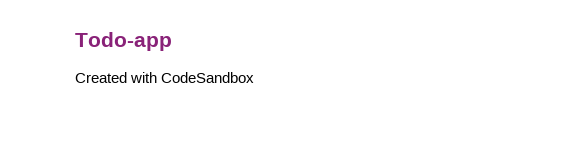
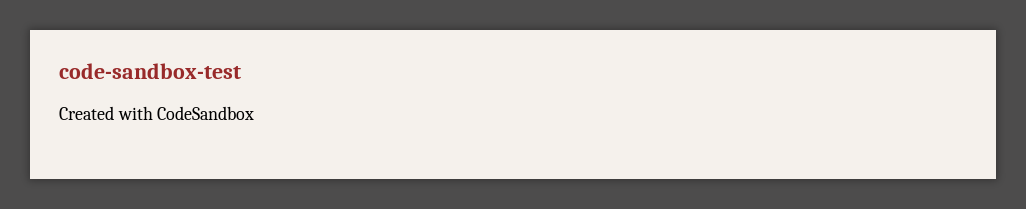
[75,32,172,51] Todo-app -> [59,63,241,79] code-sandbox-test

